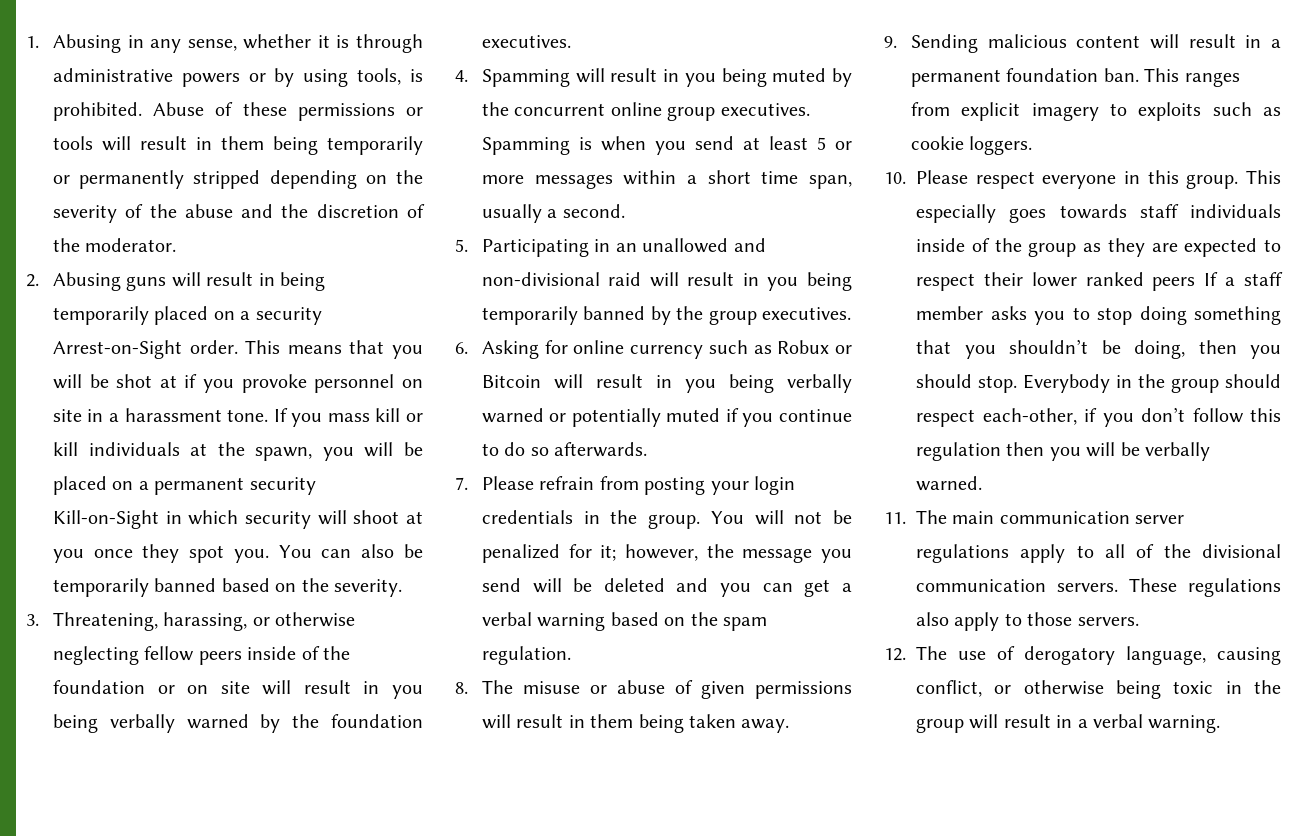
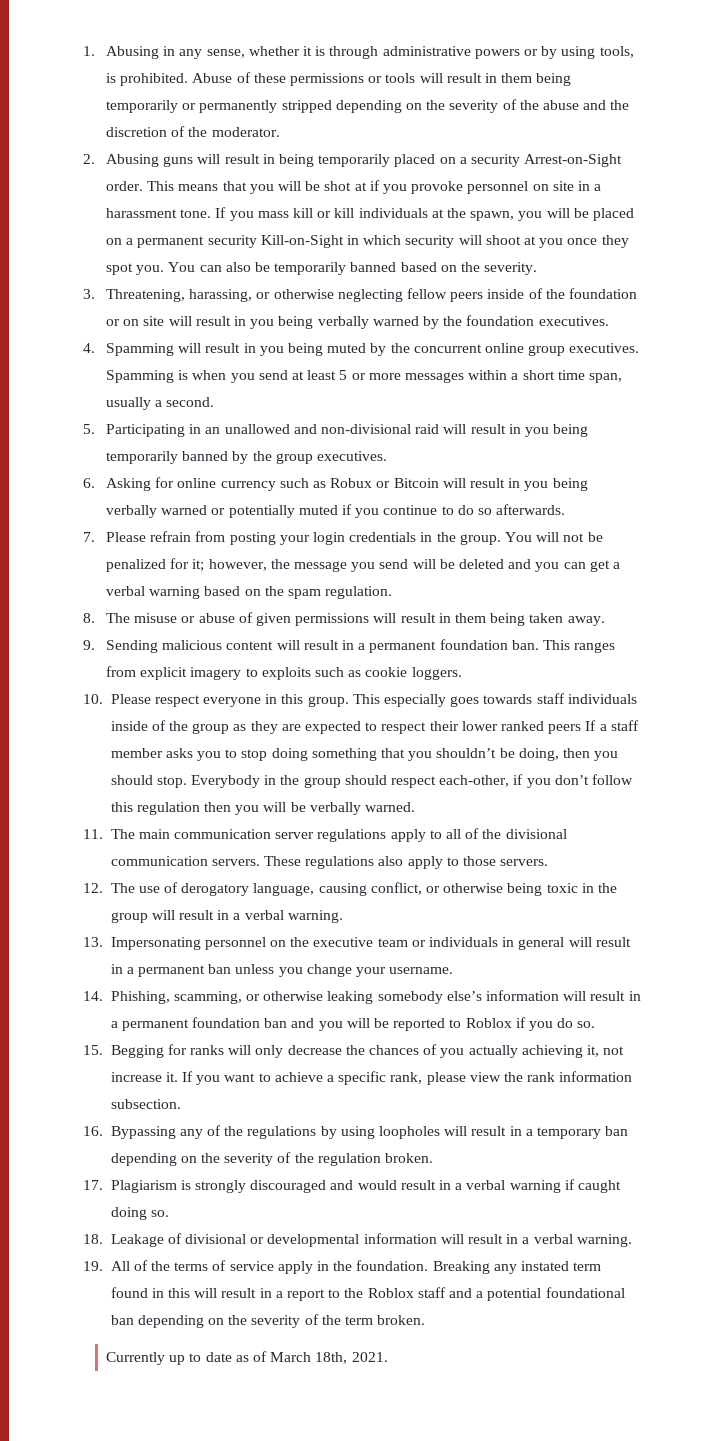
(1221, 724) none -> [83,937,631,950] [110,964,454,977] [83,990,641,1004] [110,1017,596,1031] [83,1044,625,1058] [110,1071,633,1085] [110,1099,181,1109] [83,1125,629,1139] [110,1152,434,1166] [83,1179,621,1193] [110,1207,169,1220] [83,1233,632,1247] [83,1260,602,1274] [110,1287,625,1301] [110,1314,426,1328] [106,1351,388,1365] // 13. Impersonating personnel on the executive team or individuals in general will result in a permanent ban unless you change your username. // 14. Phishing, scamming, or otherwise leaking somebody else’s information will result in a permanent foundation ban and you will be reported to Roblox if you do so. // 15. Begging for ranks will only decrease the chances of you actually achieving it, not increase it. If you want to achieve a specific rank, please view the rank information subsection. // 16. Bypassing any of the regulations by using loopholes will result in a temporary ban depending on the severity of the regulation broken. // 17. Plagiarism is strongly discouraged and would result in a verbal warning if caught doing so. // 18. Leakage of divisional or developmental information will result in a verbal warning. // 19. All of the terms of service apply in the foundation. Breaking any instated term found in this will result in a report to the Roblox staff and a potential foundational ban depending on the severity of the term broken. // Currently up to date as of March 18th, 2021.

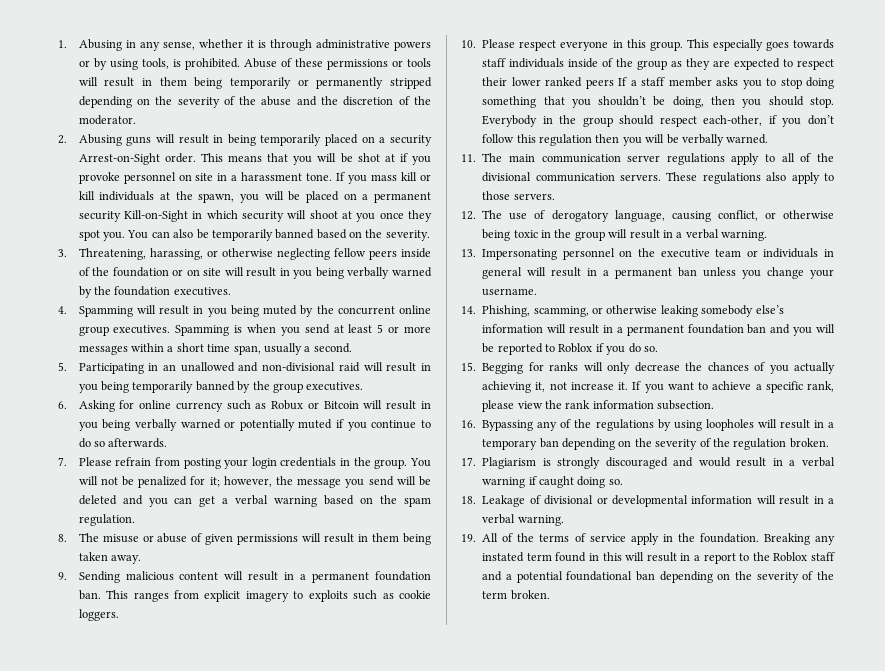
[106,1351,388,1365] // Currently up to date as of March 18th, 2021. -> (550, 595) none

